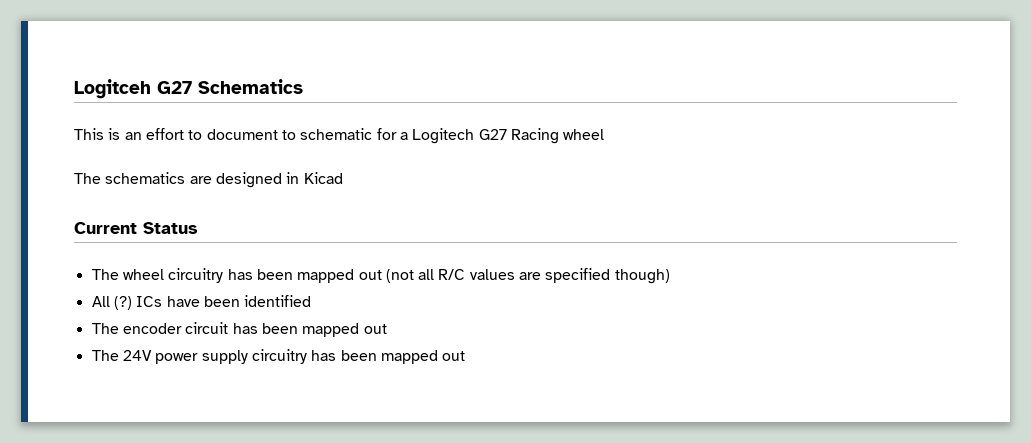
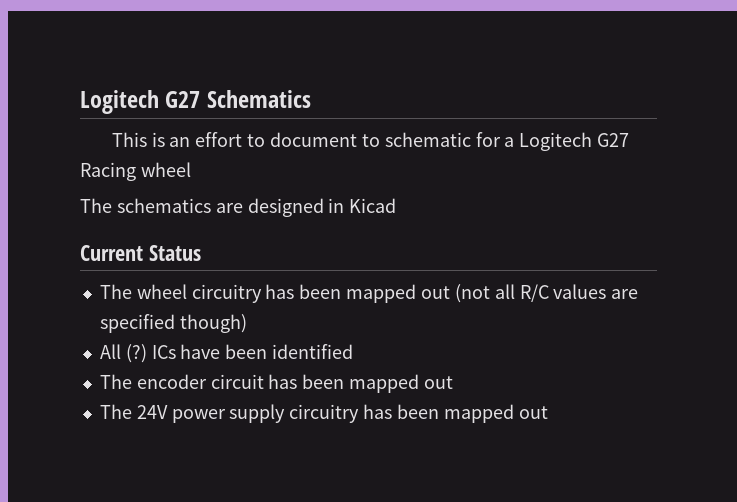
[74,79,151,99] Logitceh -> [80,90,159,114] Logitech

